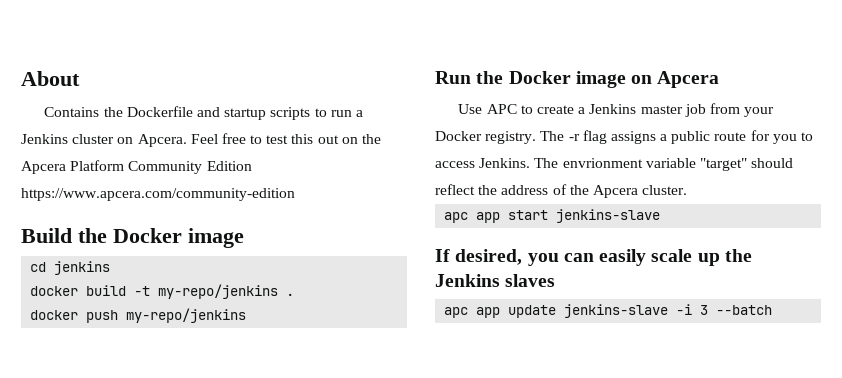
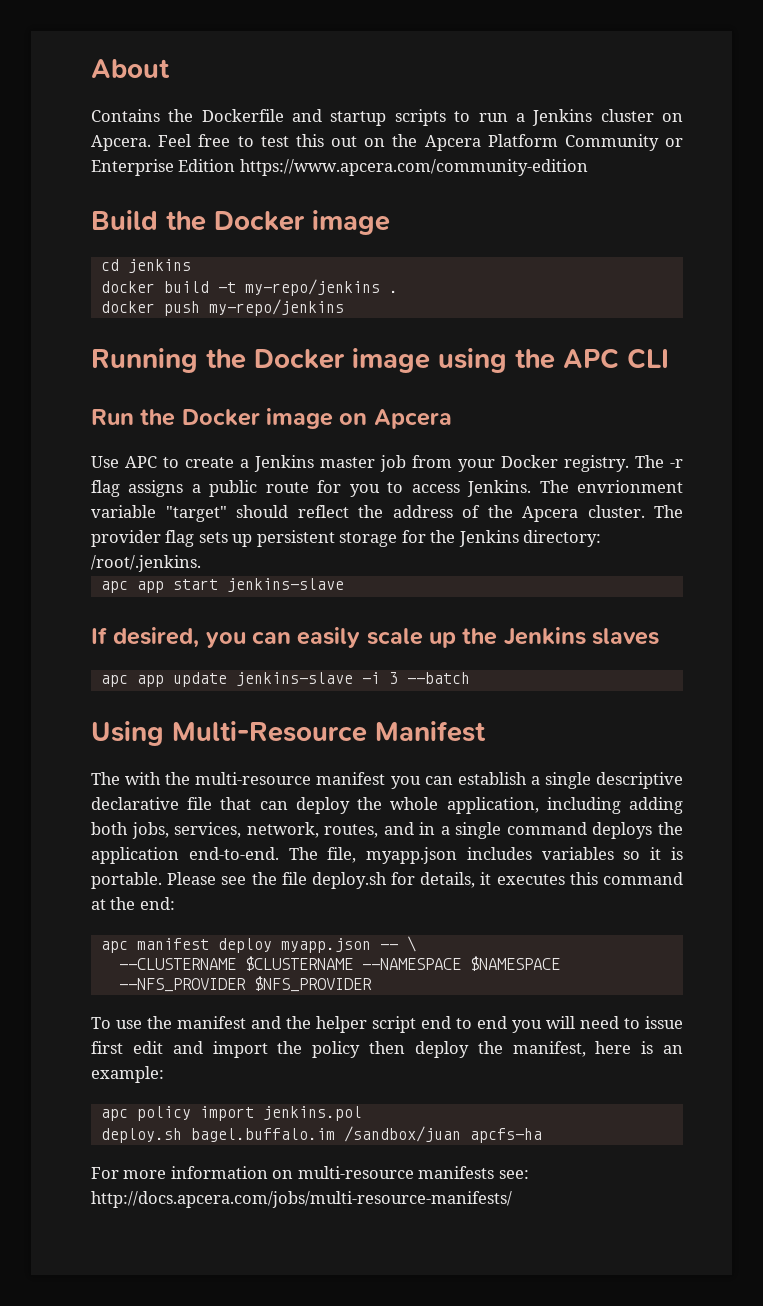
(203, 167) none -> [665,138,683,147] [91,159,174,176] or Enterprise
(247, 315) none -> [91,348,669,373] // Running the Docker image using the APC CLI
(688, 190) none -> [654,505,683,518] [91,530,602,547] [91,555,201,572] The provider flag sets up persistent storage for the Jenkins directory: /root/.jenkins.
(773, 310) none -> [91,721,486,746] [91,772,684,789] [91,797,683,814] [91,822,683,839] [91,847,684,864] [91,872,683,889] [91,897,175,910] [100,936,416,953] [118,956,560,971] [118,976,372,992] [91,1016,683,1033] [91,1041,683,1058] [91,1066,164,1083] [100,1106,362,1121] [100,1126,542,1143] [91,1166,529,1179] [91,1191,512,1208] // Using Multi-Resource Manifest // The with the multi-resource manifest you can establish a single descriptive declarative file that can deploy the whole application, including adding both jobs, services, network, routes, and in a single command deploys the application end-to-end. The file, myapp.json includes variables so it is portable. Please see the file deploy.sh for details, it executes this command at the end: // apc manifest deploy myapp.json -- \ // --CLUSTERNAME $CLUSTERNAME --NAMESPACE $NAMESPACE --NFS_PROVIDER $NFS_PROVIDER // To use the manifest and the helper script end to end you will need to issue first edit and import the policy then deploy the manifest, here is an example: // apc policy import jenkins.pol // deploy.sh bagel.buffalo.im /sandbox/juan apcfs-ha // For more information on multi-resource manifests see: http://docs.apcera.com/jobs/multi-resource-manifests/

